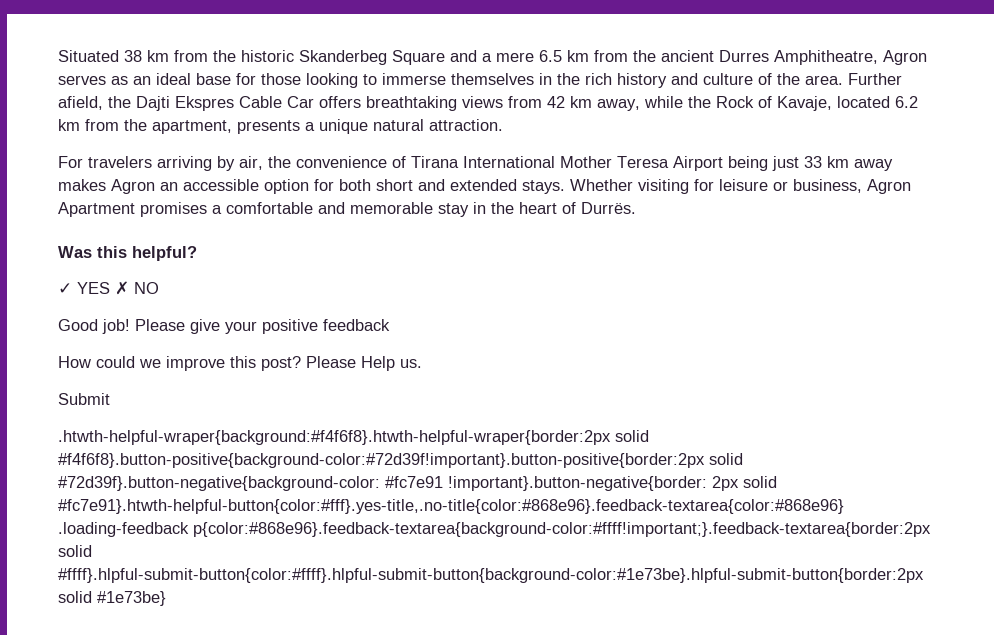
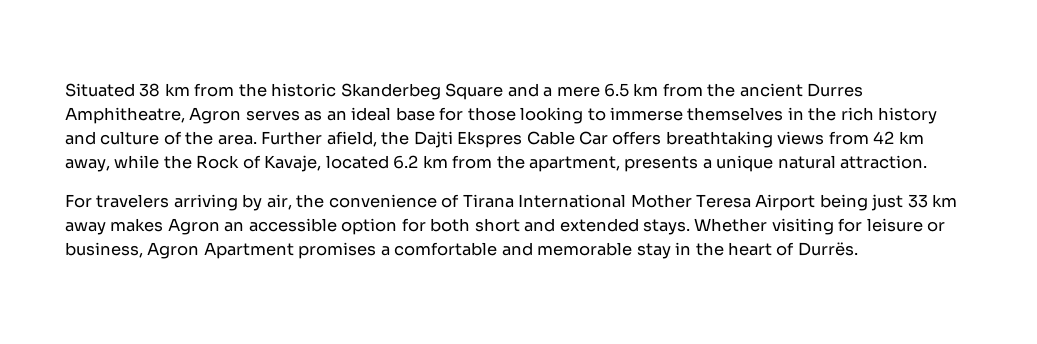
[58,246,197,261] [58,281,159,295] [58,319,390,334] [58,356,422,371] [58,393,110,405] [58,430,649,445] [58,453,743,468] [58,476,777,491] [58,499,844,514] [58,522,931,537] [58,545,92,557] [58,568,924,583] [58,591,166,606] // Was this helpful? // ✓ YES ✗ NO // Good job! Please give your positive feedback // How could we improve this post? Please Help us. // Submit // .htwth-helpful-wraper{background:#f4f6f8}.htwth-helpful-wraper{border:2px solid #f4f6f8}.button-positive{background-color:#72d39f!important}.button-positive{border:2px solid #72d39f}.button-negative{background-color: #fc7e91 !important}.button-negative{border: 2px solid #fc7e91}.htwth-helpful-button{color:#fff}.yes-title,.no-title{color:#868e96}.feedback-textarea{color:#868e96} .loading-feedback p{color:#868e96}.feedback-textarea{background-color:#ffff!important;}.feedback-textarea{border:2px solid #ffff}.hlpful-submit-button{color:#ffff}.hlpful-submit-button{background-color:#1e73be}.hlpful-submit-button{border:2px solid #1e73be} -> (858, 249) none

